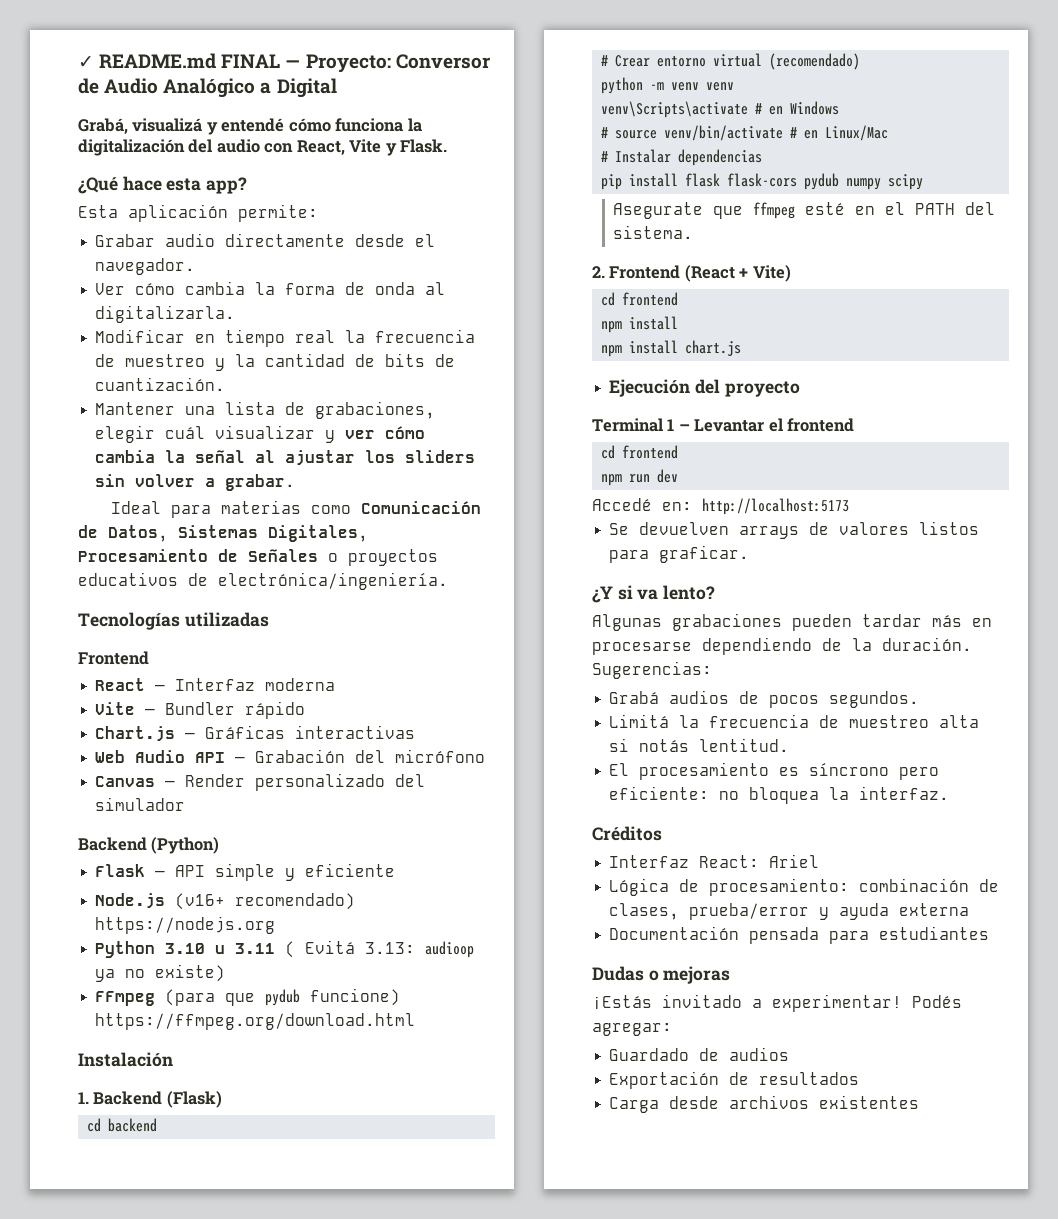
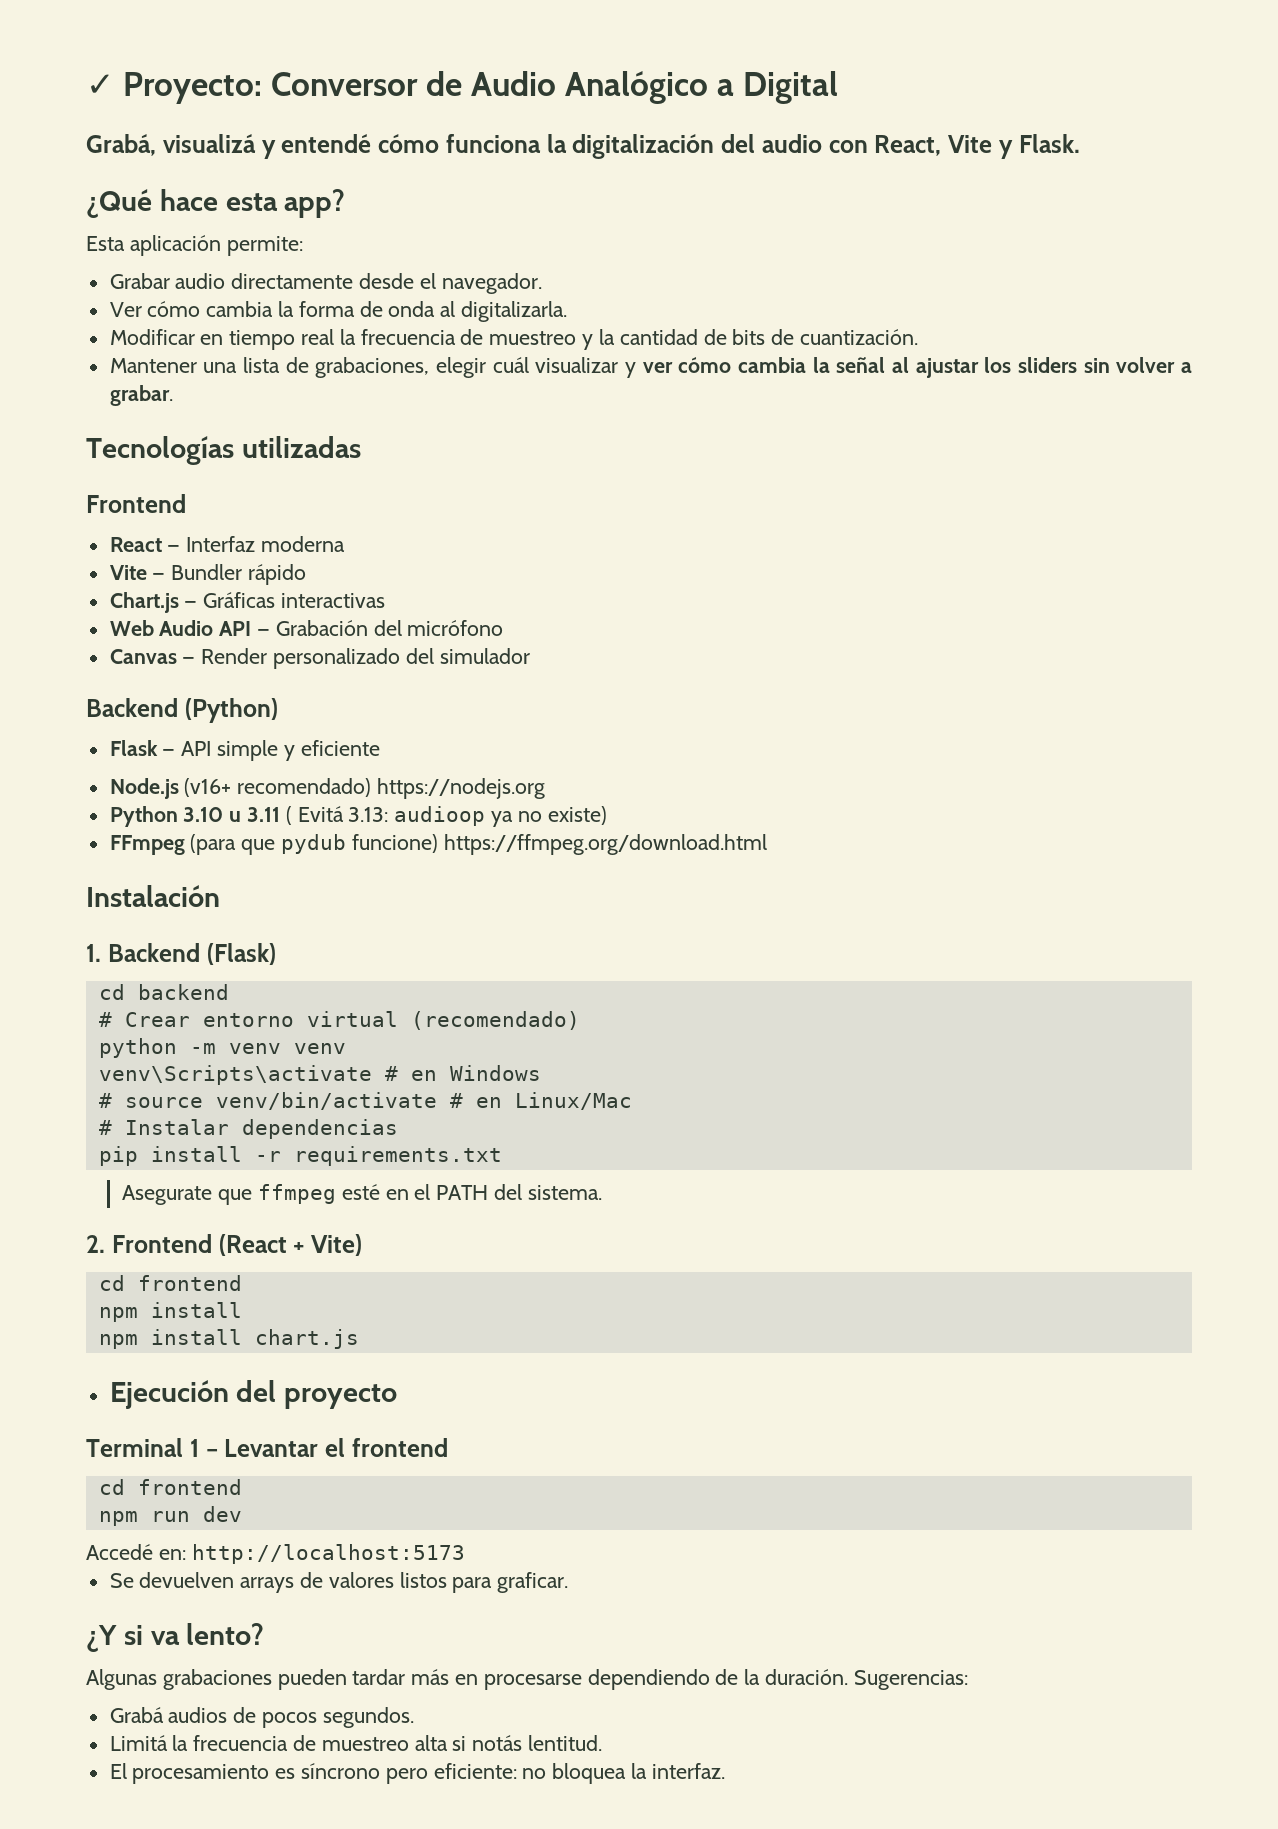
[99,53,301,69] README.md FINAL — -> (114, 85) none
[111,500,482,518] [78,525,368,542] [78,549,438,566] [78,572,448,590] // Ideal para materias como Comunicación de Datos, Sistemas Digitales, Procesamiento de Señales o proyectos educativos de electrónica/ingeniería. -> (173, 395) none
[685,173,924,190] flask flask-cors pydub numpy scipy -> [254,1146,502,1166] -r requirements.txt
[592,826,662,841] [609,854,820,868] [609,878,1000,896] [609,903,970,920] [609,926,990,944] [592,966,731,984] [592,994,962,1012] [592,1023,672,1036] [609,1047,790,1061] [609,1071,860,1089] [609,1095,920,1113] // Créditos // Interfaz React: Ariel // Lógica de procesamiento: combinación de clases, prueba/error y ayuda externa // Documentación pensada para estudiantes // Dudas o mejoras // ¡Estás invitado a experimentar! Podés agregar: // Guardado de audios // Exportación de resultados // Carga desde archivos existentes -> (725, 1771) none

